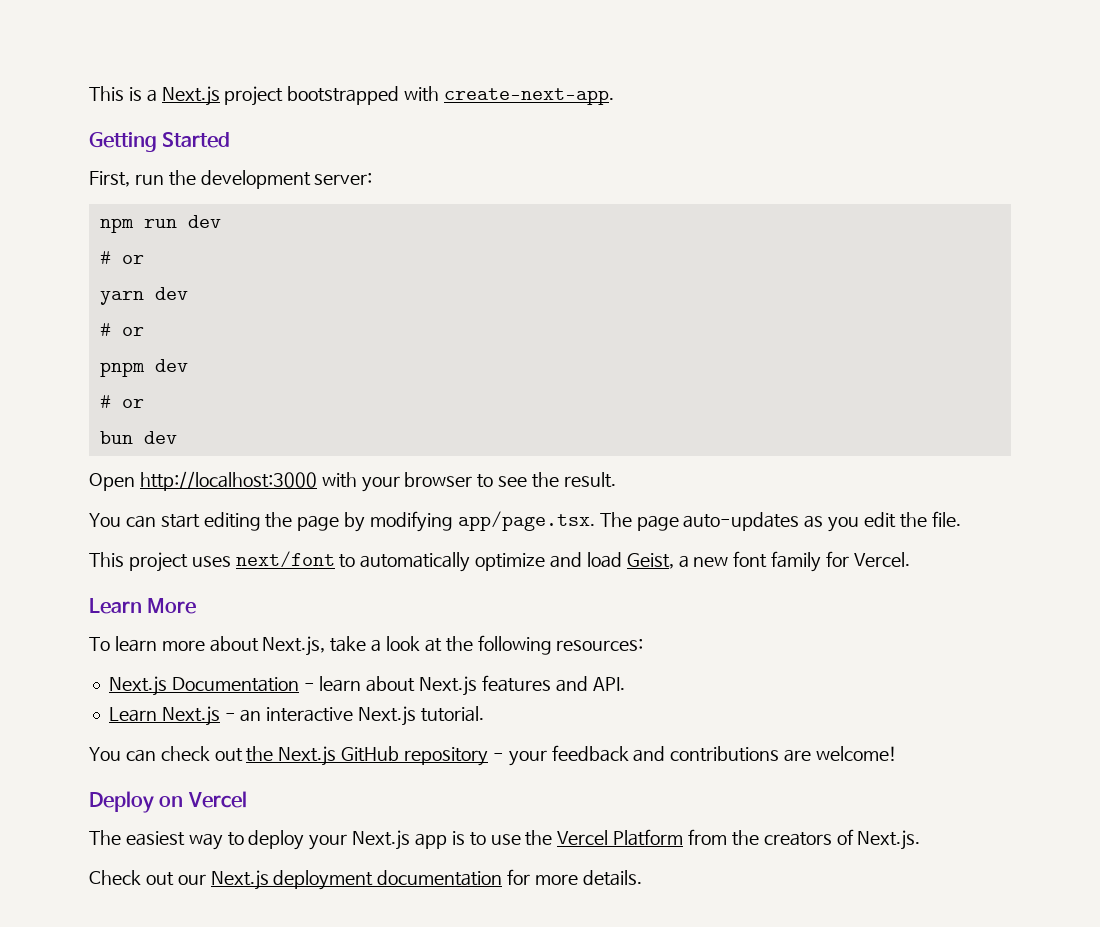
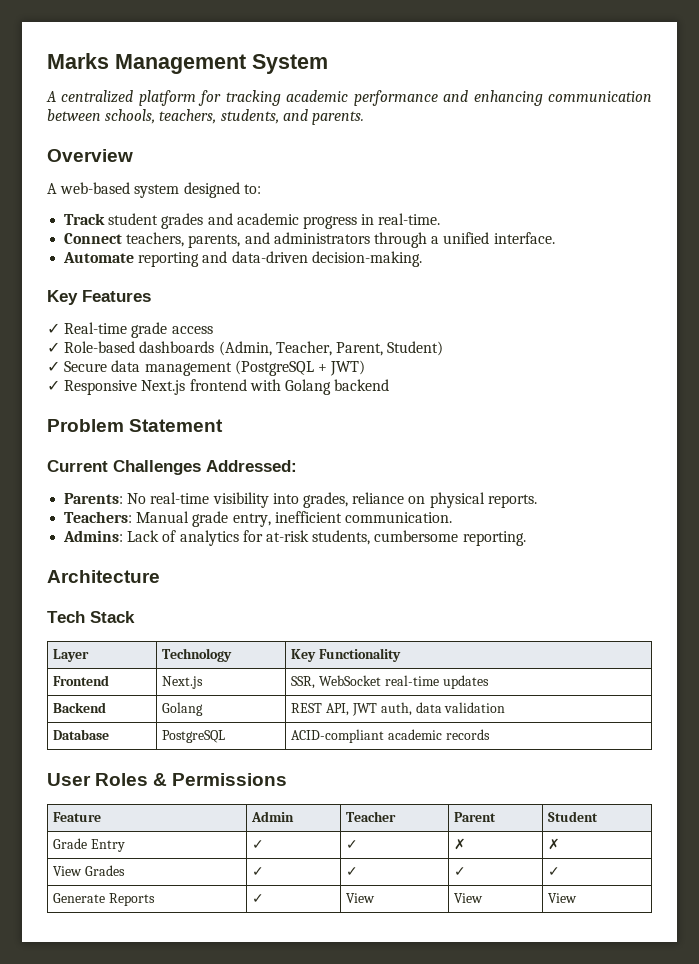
[89,86,615,106] [89,132,231,152] [89,170,373,189] [99,215,221,233] [99,251,144,264] [99,287,188,305] [99,323,144,336] [99,359,188,377] [99,395,144,408] [99,431,177,444] [89,471,616,492] [89,511,961,532] [89,551,910,572] [89,598,197,614] [89,635,644,656] [108,675,625,696] [108,706,484,726] [89,745,897,766] [89,791,247,813] [89,829,921,850] [89,869,642,890] This is a Next.js project bootstrapped with create-next-app. // Getting Started // First, run the development server: // npm run dev // # or // yarn dev // # or // pnpm dev // # or // bun dev // Open http://localhost:3000 with your browser to see the result. // You can start editing the page by modifying app/page.tsx. The page auto-updates as you edit the file. // This project uses next/font to automatically optimize and load Geist, a new font family for Vercel. // Learn More // To learn more about Next.js, take a look at the following resources: // Next.js Documentation - learn about Next.js features and API. // Learn Next.js - an interactive Next.js tutorial. // You can check out the Next.js GitHub repository - your feedback and contributions are welcome! // Deploy on Vercel // The easiest way to deploy your Next.js app is to use the Vercel Platform from the creators of Next.js. // Check out our Next.js deployment documentation for more details. -> [47,53,328,74] [46,90,653,106] [47,109,364,125] [47,149,133,162] [47,182,261,198] [64,213,441,229] [64,232,555,248] [63,251,422,267] [47,290,151,305] [47,322,213,338] [47,341,444,356] [47,360,366,376] [47,379,390,395] [47,419,224,432] [47,460,297,475] [64,492,537,508] [64,511,452,527] [63,530,526,546] [47,570,160,583] [47,611,135,623] [53,649,90,662] [162,648,233,662] [291,648,402,662] [53,675,110,686] [162,676,204,689] [291,675,489,689] [53,702,107,713] [162,702,204,716] [291,702,506,716] [53,729,110,740] [162,730,226,743] [291,729,490,743] [47,773,288,786] [53,812,102,822] [251,811,295,822] [346,811,397,822] [454,812,497,822] [548,811,599,822] [53,838,126,852] [252,840,265,849] [346,840,359,849] [454,838,467,850] [548,838,561,850] [53,865,126,876] [252,867,265,876] [346,867,359,876] [454,867,467,876] [548,867,561,876] [53,893,156,906] [252,894,265,903] [346,893,376,903] [454,893,484,903] [548,893,578,903] Marks Management System // A centralized platform for tracking academic performance and enhancing communication between schools, teachers, students, and parents. // Overview // A web-based system designed to: // Track student grades and academic progress in real-time. // Connect teachers, parents, and administrators through a unified interface. // Automate reporting and data-driven decision-making. // Key Features // ✓ Real-time grade access // ✓ Role-based dashboards (Admin, Teacher, Parent, Student) // ✓ Secure data management (PostgreSQL + JWT) // ✓ Responsive Next.js frontend with Golang backend // Problem Statement // Current Challenges Addressed: // Parents: No real-time visibility into grades, reliance on physical reports. // Teachers: Manual grade entry, inefficient communication. // Admins: Lack of analytics for at-risk students, cumbersome reporting. // Architecture // Tech Stack // Layer | Technology | Key Functionality // Frontend | Next.js | SSR, WebSocket real-time updates // Backend | Golang | REST API, JWT auth, data validation // Database | PostgreSQL | ACID-compliant academic records // User Roles & Permissions // Feature | Admin | Teacher | Parent | Student // Grade Entry | ✓ | ✓ | ✗ | ✗ // View Grades | ✓ | ✓ | ✓ | ✓ // Generate Reports | ✓ | View | View | View

